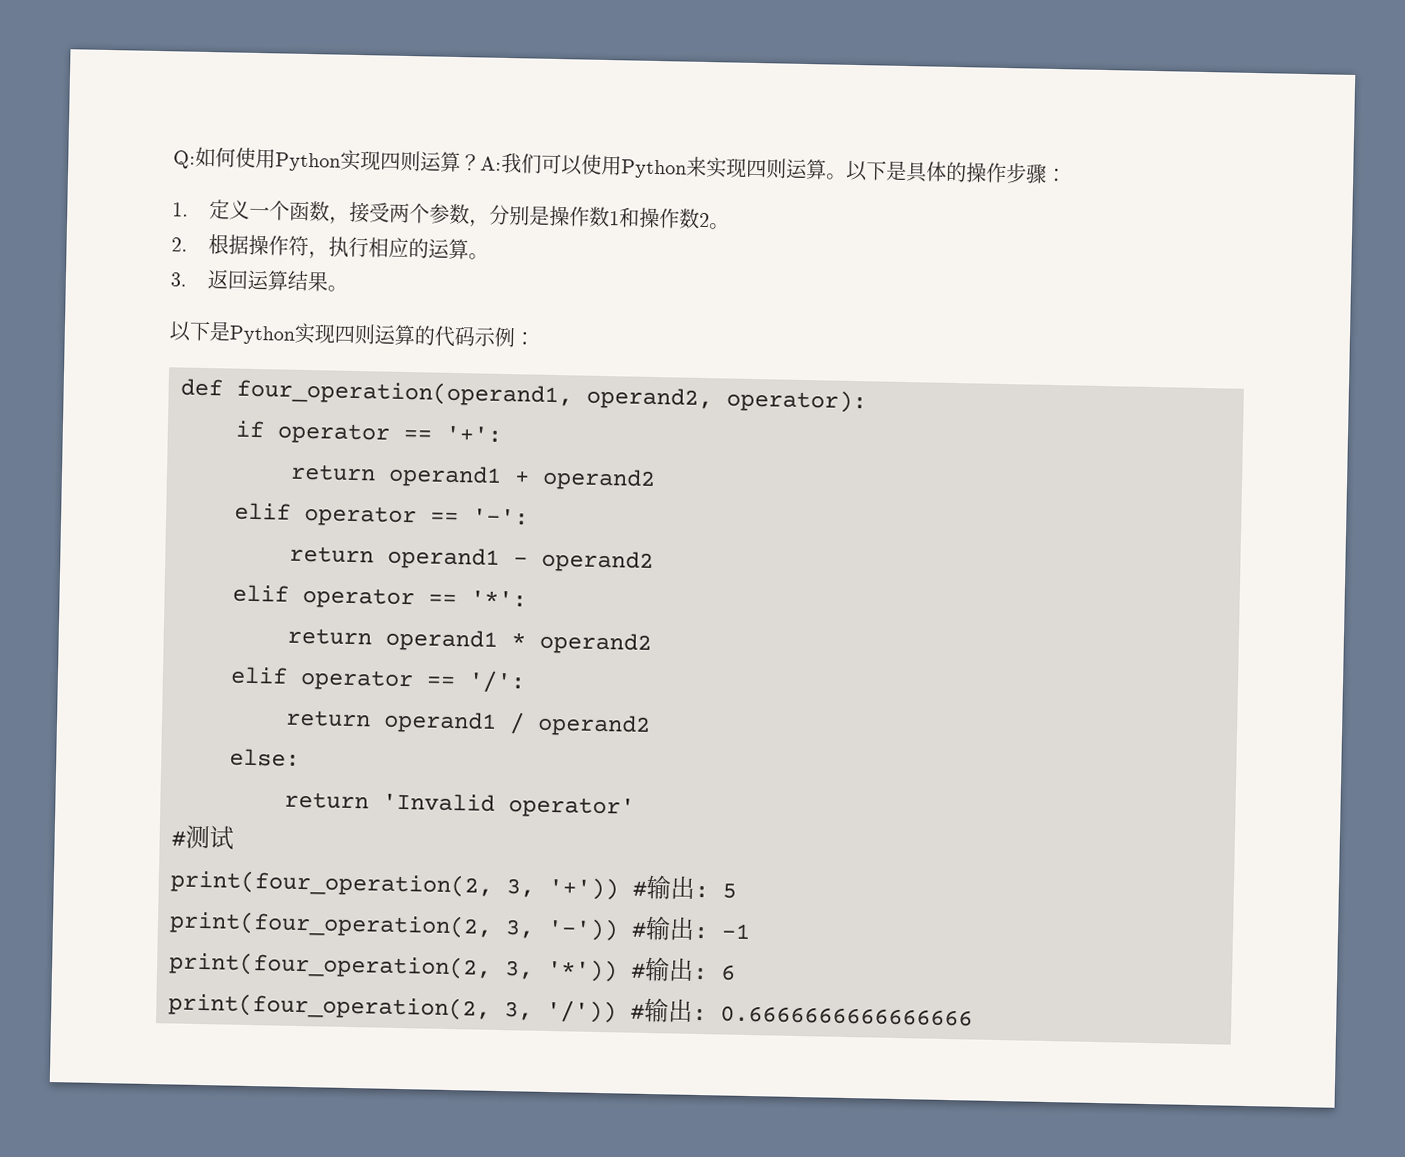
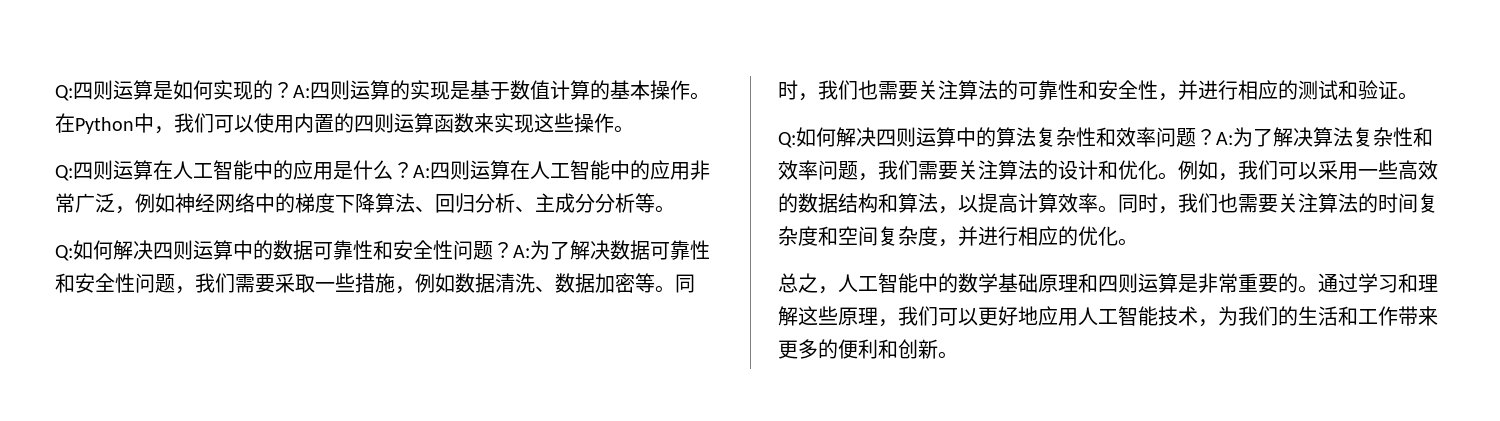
[173,146,1067,184] [172,199,731,230] [171,234,490,260] [170,269,349,292] [169,320,535,348] [180,378,867,414] [235,420,503,445] [290,463,656,492] [234,502,529,528] [289,545,654,574] [232,584,527,610] [287,627,652,655] [230,666,526,694] [285,709,651,737] [229,748,300,767] [284,791,635,819] [171,824,234,850] [170,869,737,901] [169,910,751,942] [168,951,736,983] [168,992,973,1027] Q:如何使用Python实现四则运算？A:我们可以使用Python来实现四则运算。以下是具体的操作步骤： // 1.定义一个函数，接受两个参数，分别是操作数1和操作数2。 // 2.根据操作符，执行相应的运算。 // 3.返回运算结果。 // 以下是Python实现四则运算的代码示例： // def four_operation(operand1, operand2, operator): // if operator == '+': // return operand1 + operand2 // elif operator == '-': // return operand1 - operand2 // elif operator == '*': // return operand1 * operand2 // elif operator == '/': // return operand1 / operand2 // else: // return 'Invalid operator' // #测试 // print(four_operation(2, 3, '+')) #输出: 5 // print(four_operation(2, 3, '-')) #输出: -1 // print(four_operation(2, 3, '*')) #输出: 6 // print(four_operation(2, 3, '/')) #输出: 0.6666666666666666 -> [55,80,710,101] [55,113,634,134] [55,160,710,181] [55,193,675,214] [55,240,710,261] [55,273,695,294] [778,80,1418,101] [778,127,1433,148] [778,160,1438,181] [778,193,1438,214] [778,226,1138,247] [778,273,1438,294] [778,306,1438,327] [778,339,958,359] Q:四则运算是如何实现的？A:四则运算的实现是基于数值计算的基本操作。在Python中，我们可以使用内置的四则运算函数来实现这些操作。 // Q:四则运算在人工智能中的应用是什么？A:四则运算在人工智能中的应用非常广泛，例如神经网络中的梯度下降算法、回归分析、主成分分析等。 // Q:如何解决四则运算中的数据可靠性和安全性问题？A:为了解决数据可靠性和安全性问题，我们需要采取一些措施，例如数据清洗、数据加密等。同时，我们也需要关注算法的可靠性和安全性，并进行相应的测试和验证。 // Q:如何解决四则运算中的算法复杂性和效率问题？A:为了解决算法复杂性和效率问题，我们需要关注算法的设计和优化。例如，我们可以采用一些高效的数据结构和算法，以提高计算效率。同时，我们也需要关注算法的时间复杂度和空间复杂度，并进行相应的优化。 // 总之，人工智能中的数学基础原理和四则运算是非常重要的。通过学习和理解这些原理，我们可以更好地应用人工智能技术，为我们的生活和工作带来更多的便利和创新。

